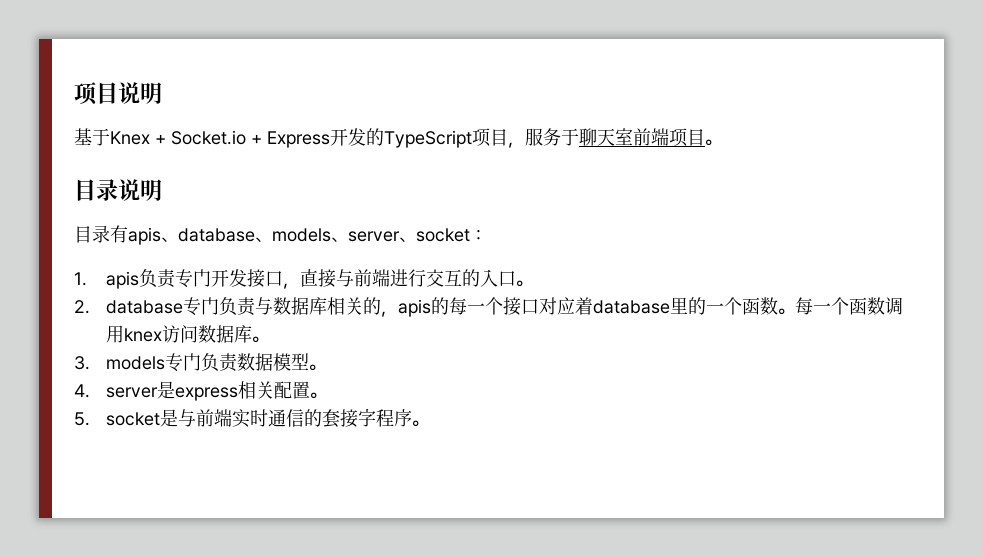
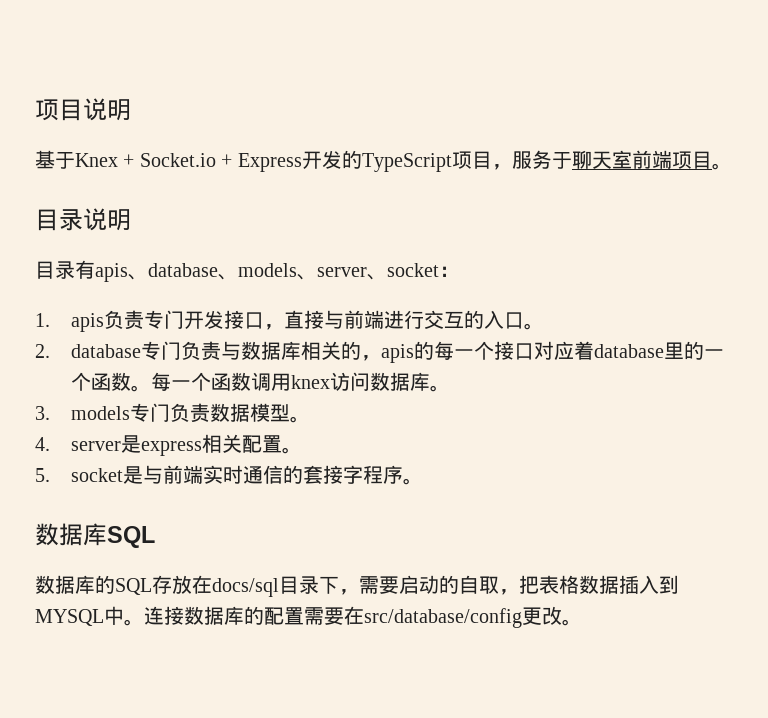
(429, 423) none -> [35,523,155,548] [35,575,679,597] [35,606,582,628] // 数据库SQL // 数据库的SQL存放在docs/sql目录下，需要启动的自取，把表格数据插入到MYSQL中。连接数据库的配置需要在src/database/config更改。

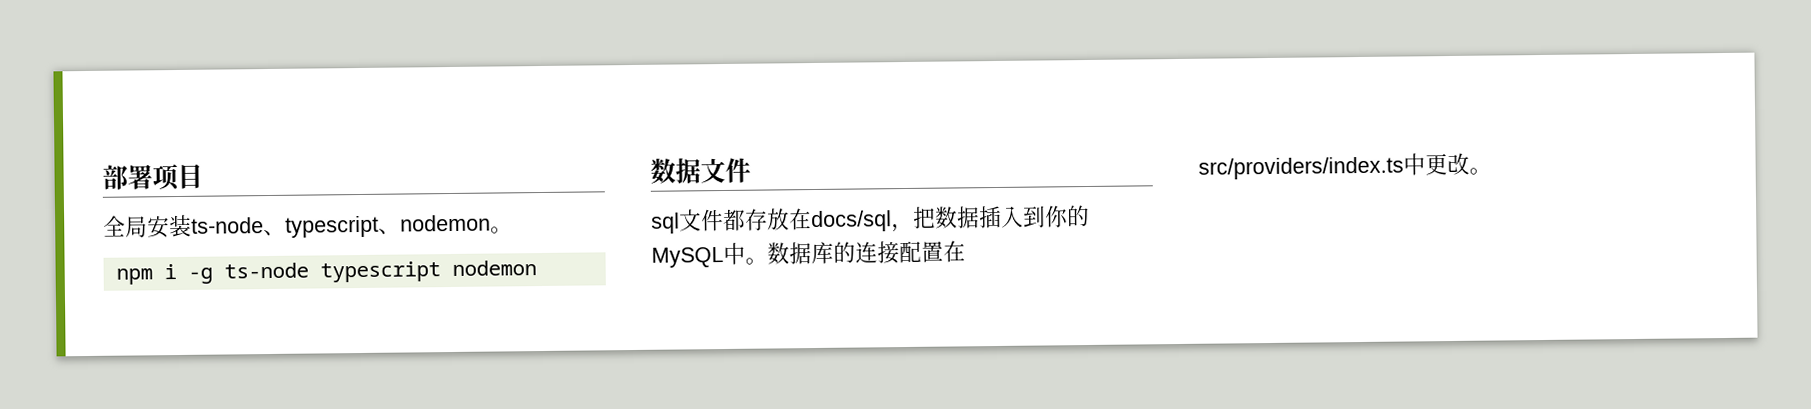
[35,98,131,121] [35,150,732,172] [35,208,131,231] [35,260,459,282] [35,310,544,332] [35,341,724,363] [70,372,450,392] [35,403,310,423] [35,434,302,456] [35,465,423,485] [35,523,155,548] [35,575,679,597] [35,606,522,628] 项目说明 // 基于Knex + Socket.io + Express开发的TypeScript项目，服务于聊天室前端项目。 // 目录说明 // 目录有apis、database、models、server、socket： // 1. apis负责专门开发接口，直接与前端进行交互的入口。 // 2. database专门负责与数据库相关的，apis的每一个接口对应着database里的一个函数。每一个函数调用knex访问数据库。 // 3. models专门负责数据模型。 // 4. server是express相关配置。 // 5. socket是与前端实时通信的套接字程序。 // 数据库SQL // 数据库的SQL存放在docs/sql目录下，需要启动的自取，把表格数据插入到MYSQL中。连接数据库的配置需要在src/database/config -> [102,163,203,191] [103,214,513,239] [115,260,537,285] [650,157,751,184] [651,204,1090,234] [651,240,966,268] [1198,153,1426,180] 部署项目 // 全局安装ts-node、typescript、nodemon。 // npm i -g ts-node typescript nodemon // 数据文件 // sql文件都存放在docs/sql，把数据插入到你的MySQL中。数据库的连接配置在src/providers/index.ts中

